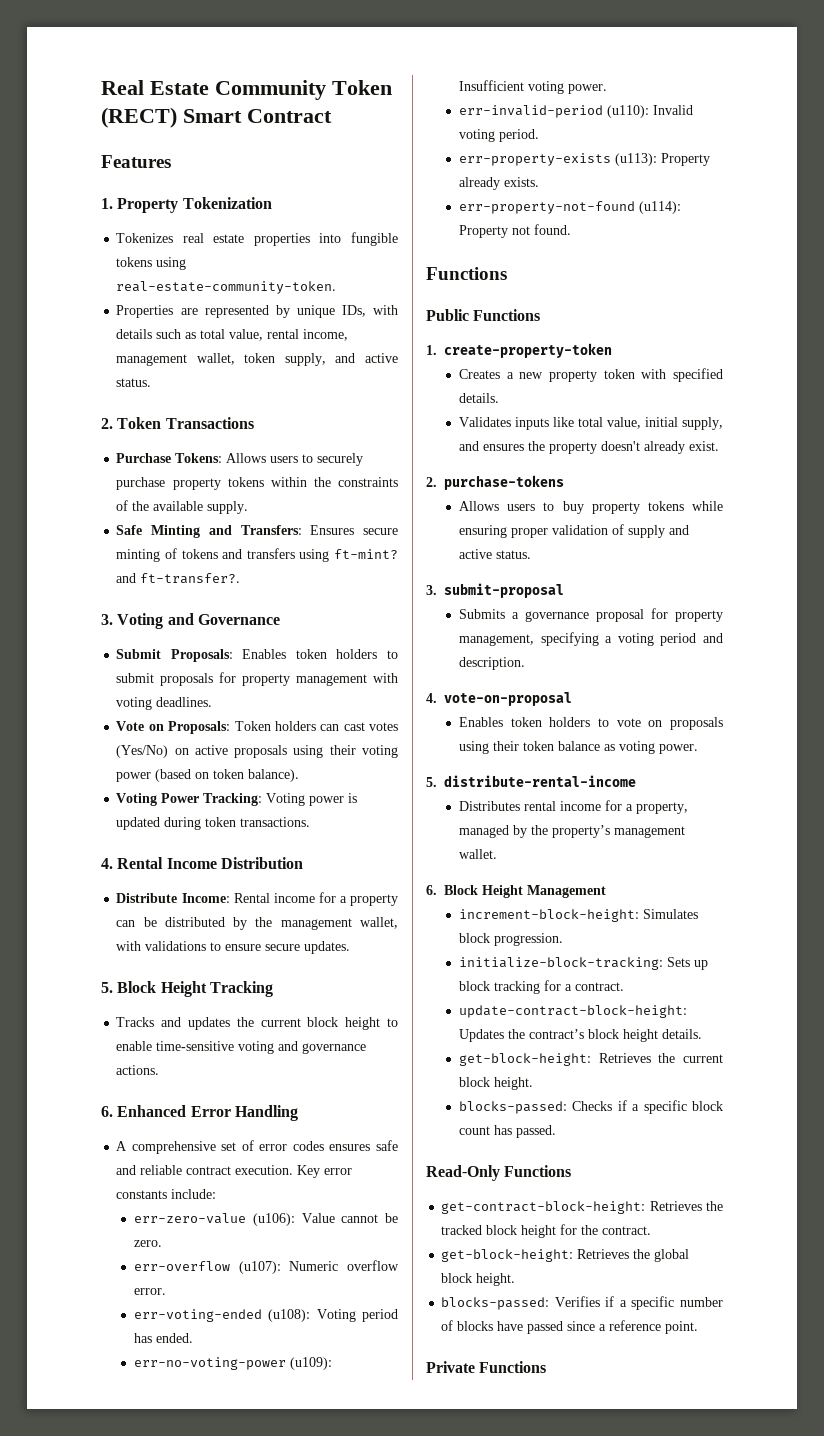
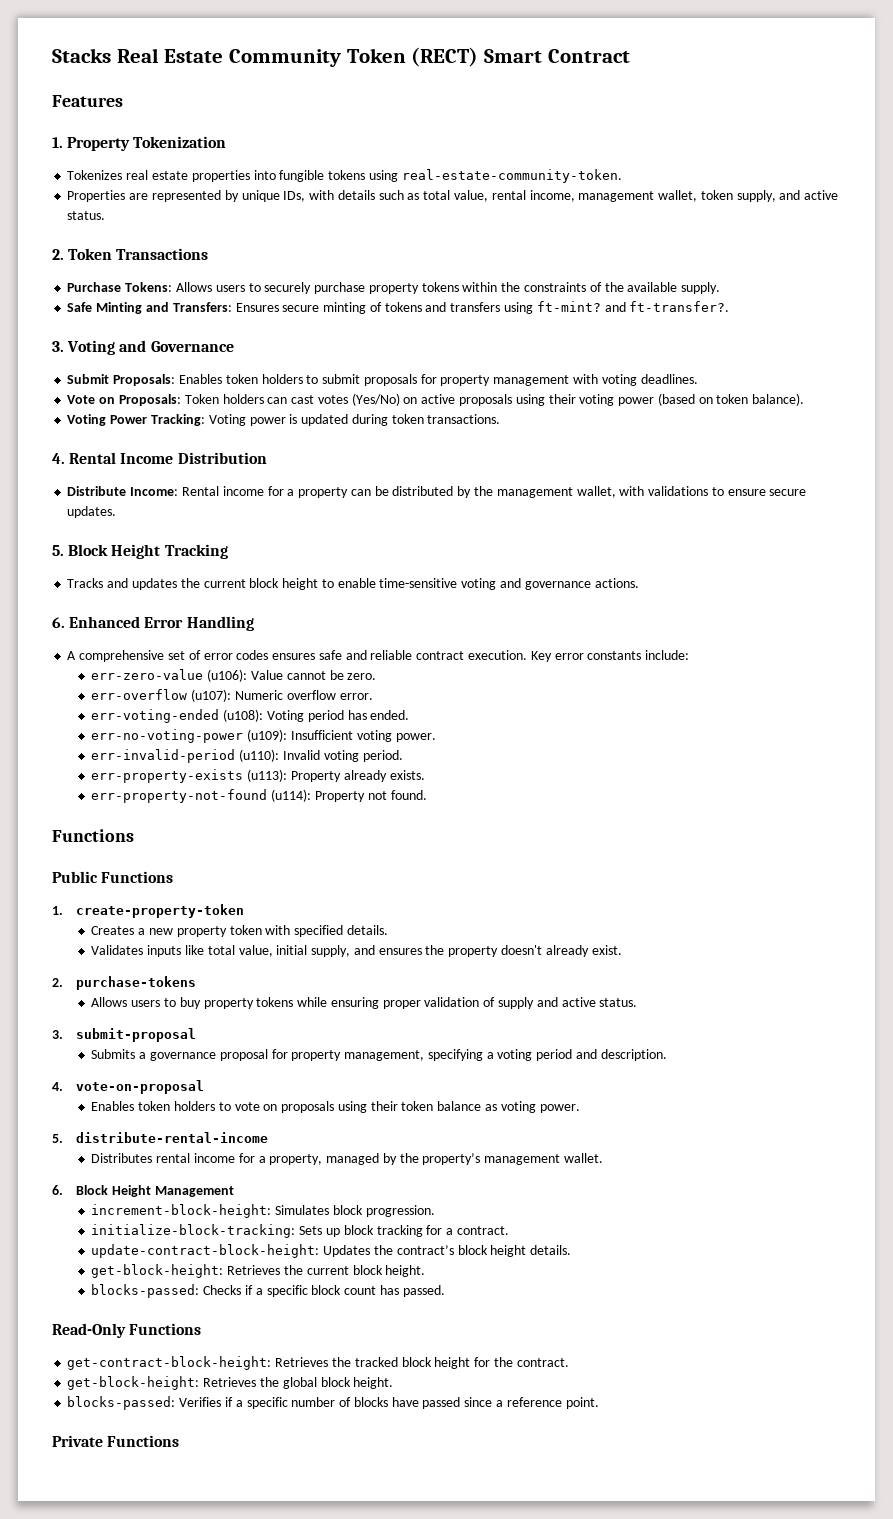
(101, 87) none -> [52,48,111,63] Stacks

